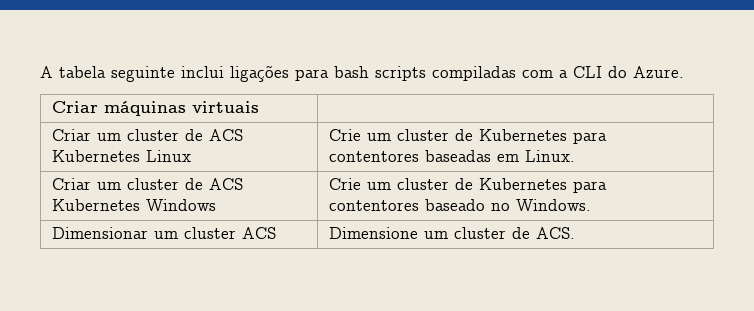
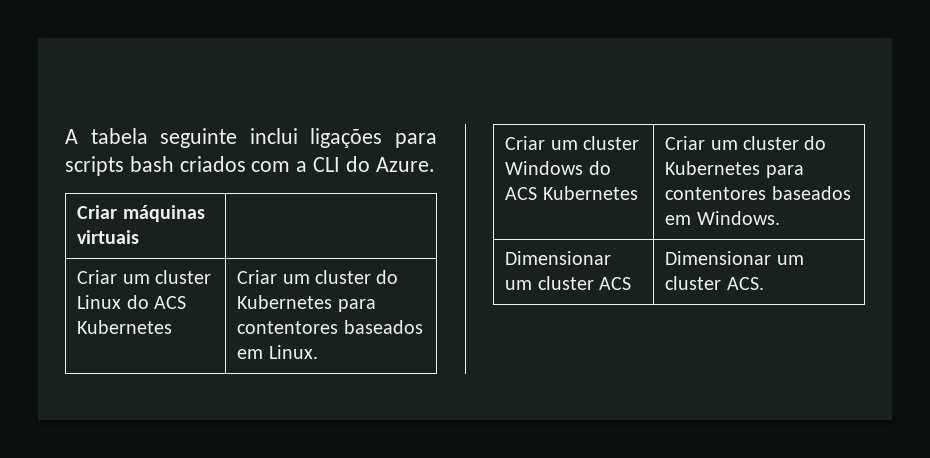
[334,66,516,81] bash scripts compiladas -> [65,156,246,176] scripts bash criados
[185,129,244,141] [52,150,192,162] [329,129,608,144] [329,150,492,162] de ACS Kubernetes Linux | Crie um cluster de Kubernetes para contentores baseadas -> [77,295,186,309] [77,320,173,334] [237,270,399,284] [237,295,376,312] [237,320,423,334] Linux do ACS Kubernetes | Criar um cluster do Kubernetes para contentores baseados
[185,178,244,190] [52,199,217,211] [329,178,608,193] [329,199,511,211] de ACS Kubernetes Windows | Crie um cluster de Kubernetes para contentores baseado no -> [505,161,611,175] [505,186,638,200] [665,136,827,150] [665,161,804,178] [665,186,851,200] [665,215,692,225] Windows do ACS Kubernetes | Criar um cluster do Kubernetes para contentores baseados em
[329,227,531,239] Dimensione um cluster de -> [665,251,804,265] [665,276,722,290] Dimensionar um cluster

